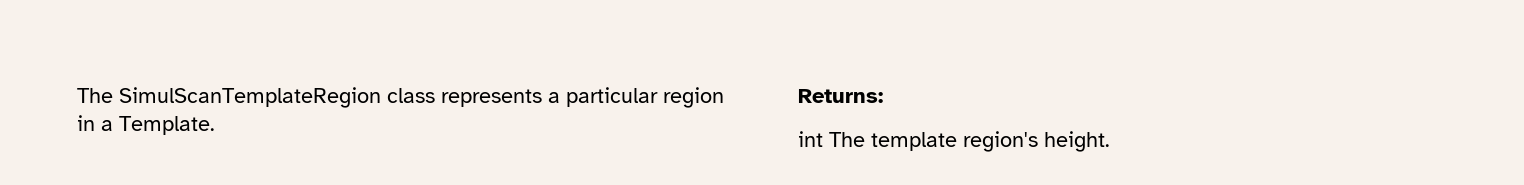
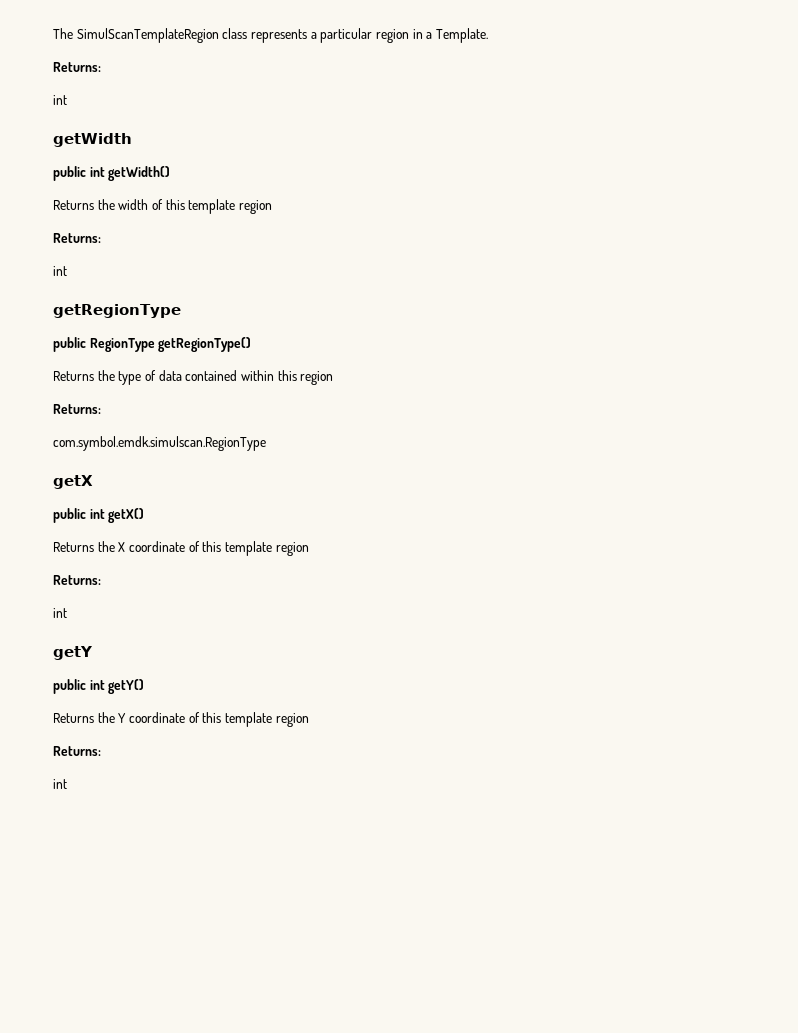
[829,131,1110,152] The template region's height. -> [53,133,132,147] [53,166,171,181] [53,199,272,214] [53,233,101,243] [53,266,67,276] [53,304,181,318] [53,337,252,352] [53,370,334,385] [53,404,101,414] [53,436,266,451] [53,475,93,489] [53,508,145,523] [53,541,309,556] [53,575,101,585] [53,608,67,618] [53,646,93,660] [53,679,145,694] [53,712,309,727] [53,746,101,756] [53,779,67,789] // getWidth // public int getWidth() // Returns the width of this template region // Returns: // int // getRegionType // public RegionType getRegionType() // Returns the type of data contained within this region // Returns: // com.symbol.emdk.simulscan.RegionType // getX // public int getX() // Returns the X coordinate of this template region // Returns: // int // getY // public int getY() // Returns the Y coordinate of this template region // Returns: // int

